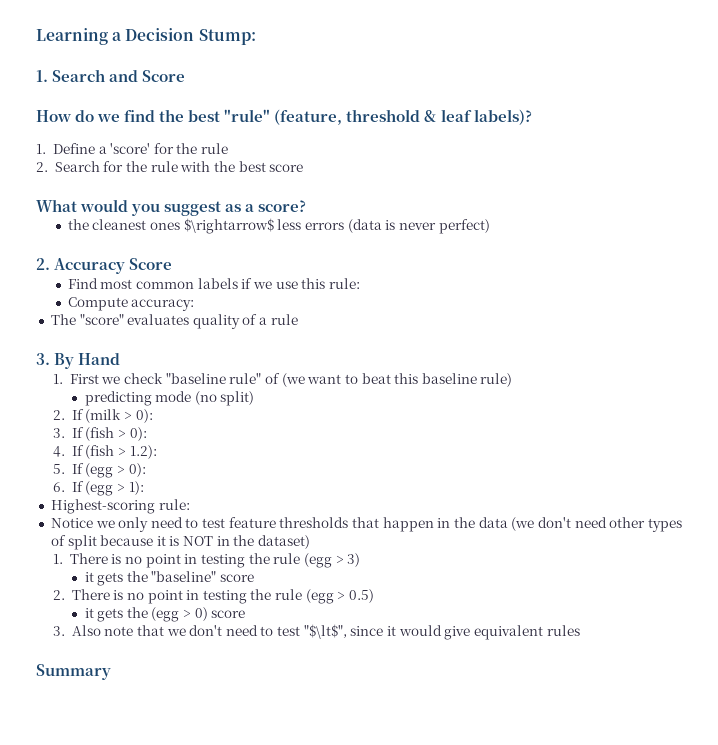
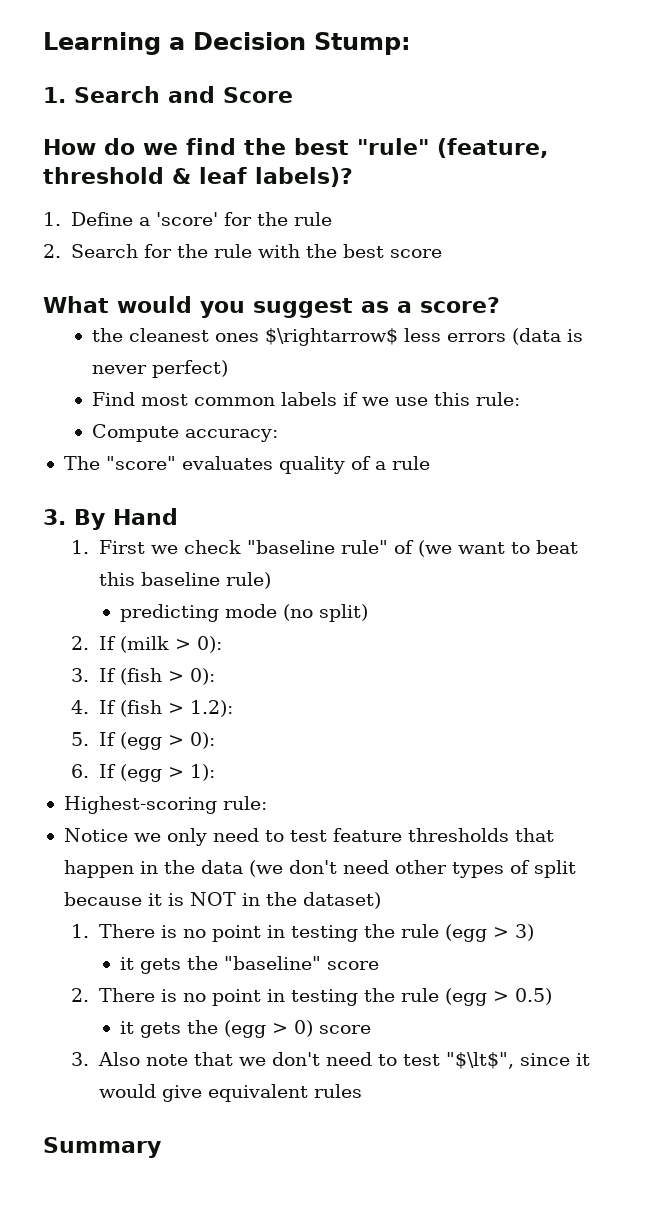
[36,258,173,274] // 2. Accuracy Score -> (229, 369) none

